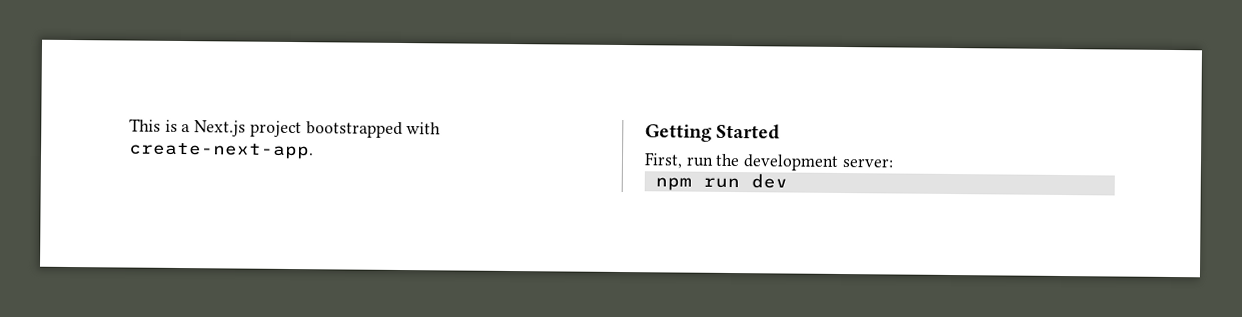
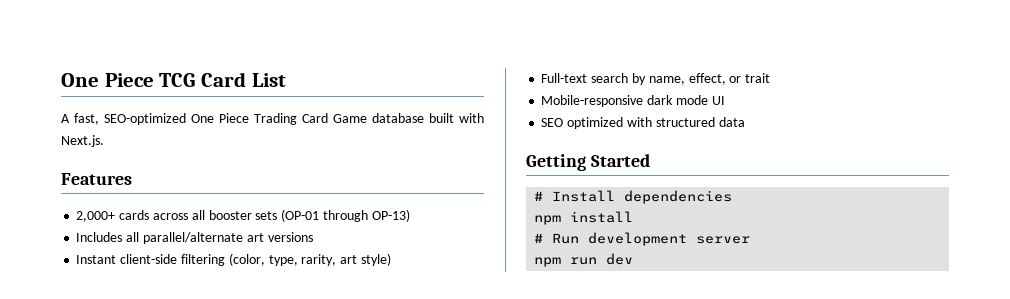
[129,118,442,139] [128,142,314,160] [645,123,781,142] [644,152,894,171] This is a Next.js project bootstrapped with create-next-app. // Getting Started // First, run the development server: -> [61,72,286,87] [61,113,484,125] [61,135,104,147] [61,173,132,185] [76,209,410,222] [76,232,313,244] [76,253,391,266] [541,73,771,85] [541,95,725,107] [541,117,745,129] [526,154,650,171] [534,190,733,204] [534,211,634,225] [534,232,751,246] One Piece TCG Card List // A fast, SEO-optimized One Piece Trading Card Game database built with Next.js. // Features // 2,000+ cards across all booster sets (OP-01 through OP-13) // Includes all parallel/alternate art versions // Instant client-side filtering (color, type, rarity, art style) // Full-text search by name, effect, or trait // Mobile-responsive dark mode UI // SEO optimized with structured data // Getting Started // # Install dependencies // npm install // # Run development server

